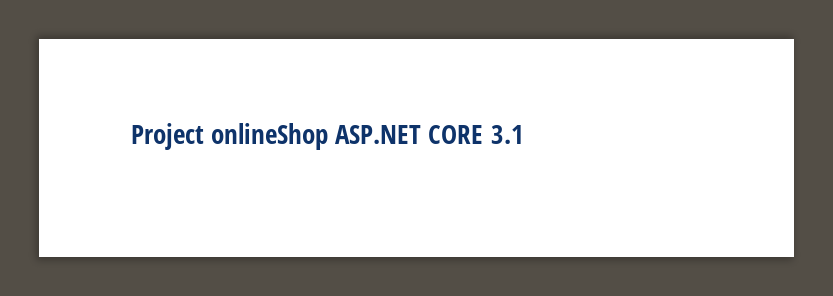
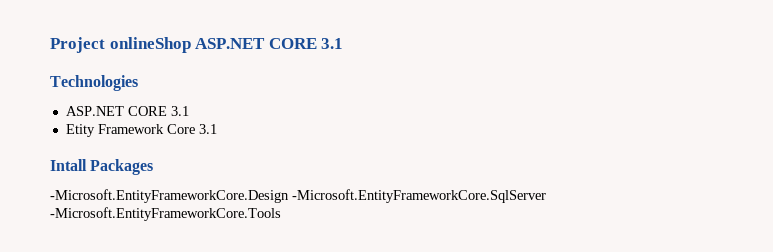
(524, 134) none -> [50,75,138,91] [65,106,189,116] [65,124,217,137] [50,159,154,175] [50,189,546,203] [50,207,281,221] // Technologies // ASP.NET CORE 3.1 // Etity Framework Core 3.1 // Intall Packages // -Microsoft.EntityFrameworkCore.Design -Microsoft.EntityFrameworkCore.SqlServer -Microsoft.EntityFrameworkCore.Tools

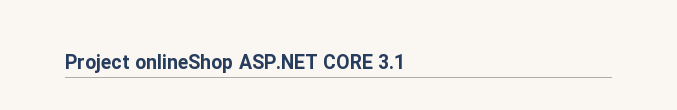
[50,75,138,91] [65,106,189,116] [65,124,217,137] [50,159,154,175] [50,189,546,203] [50,207,281,221] // Technologies // ASP.NET CORE 3.1 // Etity Framework Core 3.1 // Intall Packages // -Microsoft.EntityFrameworkCore.Design -Microsoft.EntityFrameworkCore.SqlServer -Microsoft.EntityFrameworkCore.Tools -> (406, 61) none

